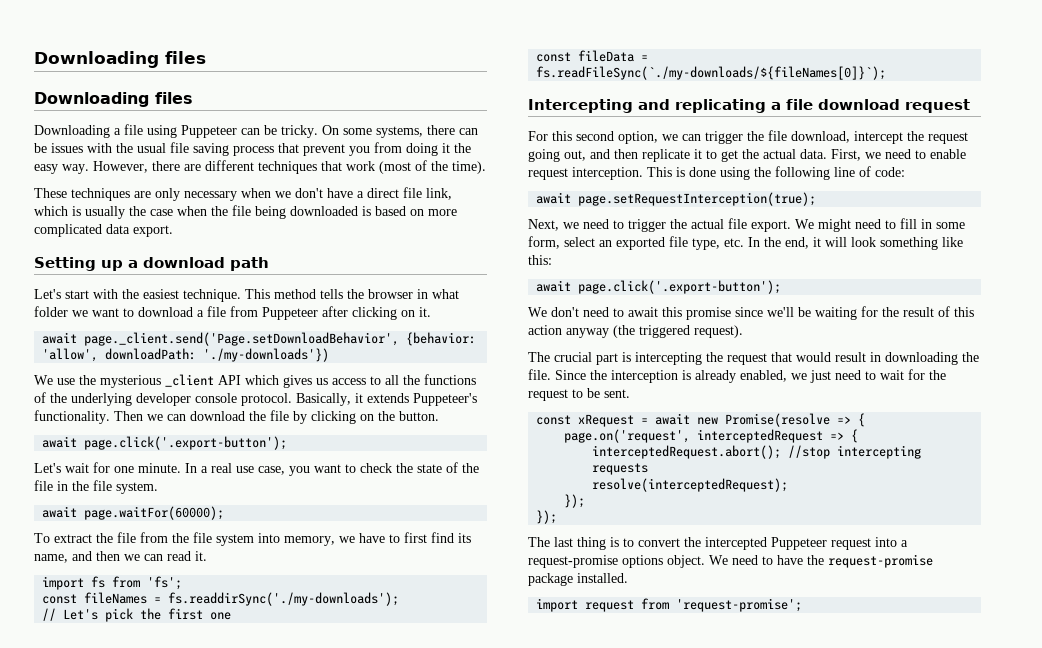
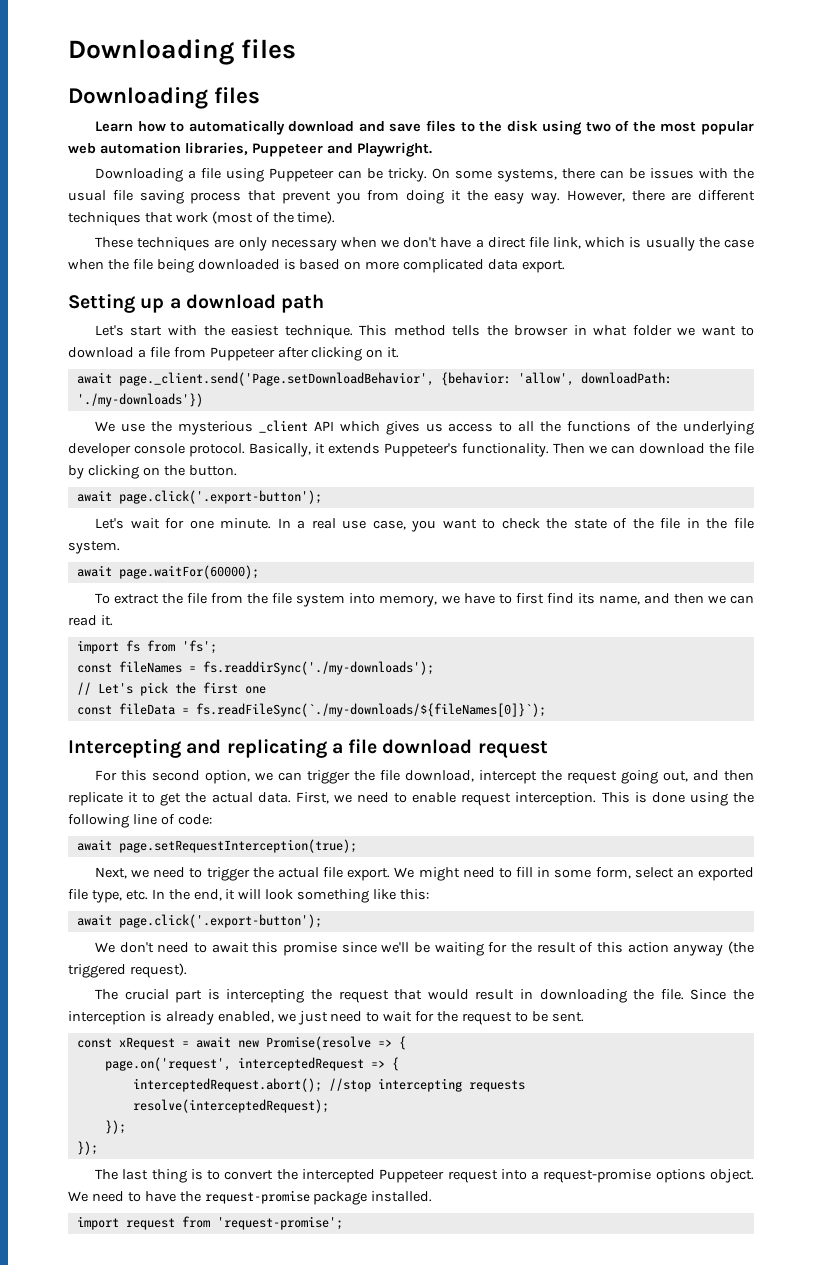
(193, 98) none -> [94,120,755,135] [68,142,432,157] // Learn how to automatically download and save files to the disk using two of the most popular web automation libraries, Puppeteer and Playwright.

